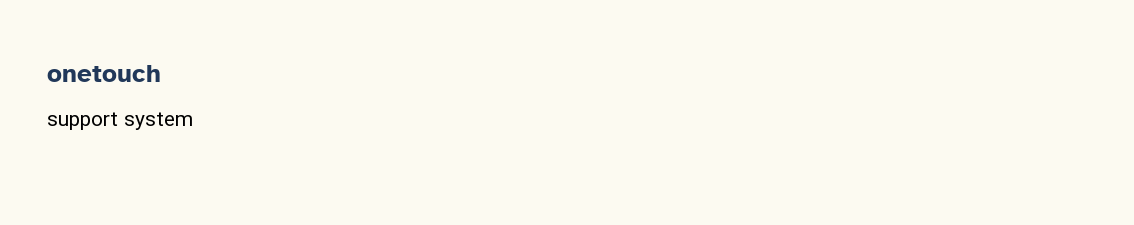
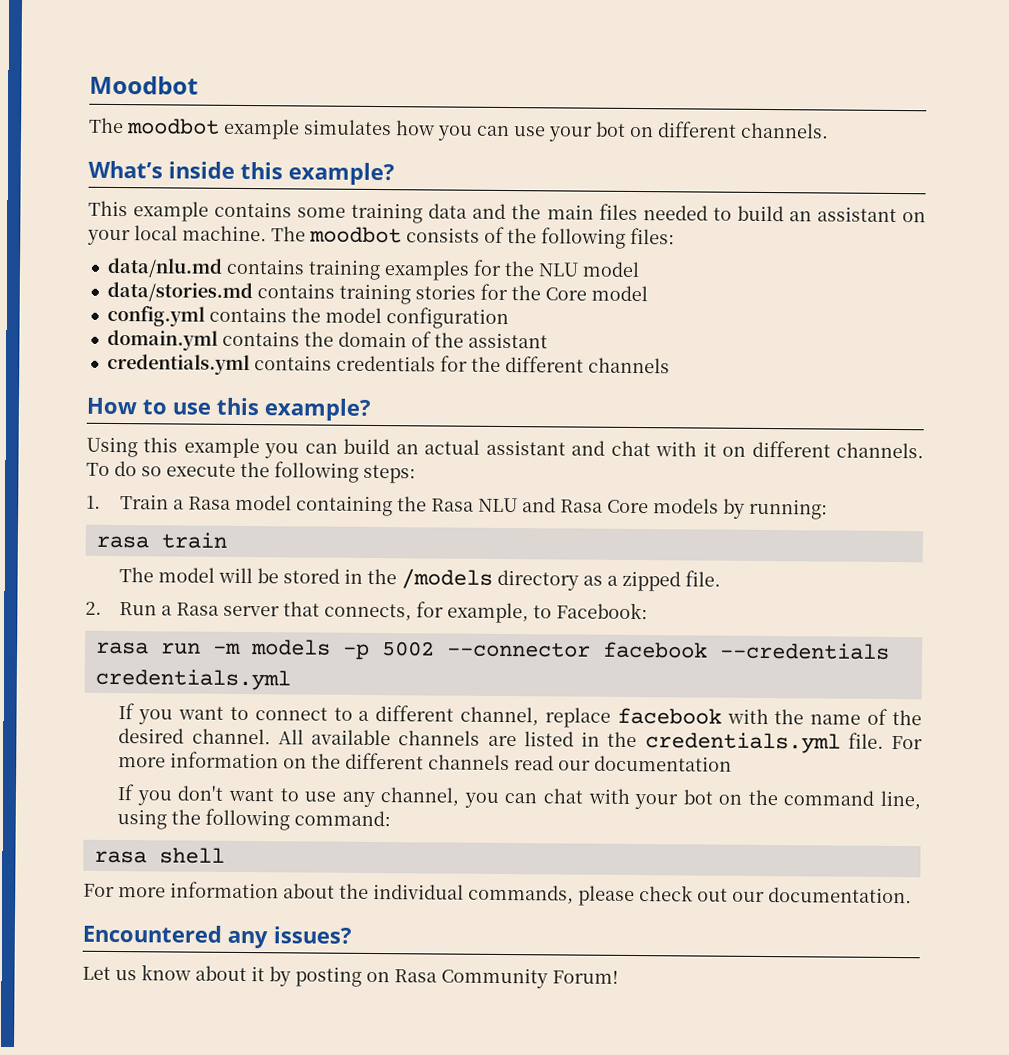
[47,65,161,82] [47,112,193,130] onetouch // support system -> [89,75,198,95] [89,117,829,142] [88,160,395,186] [88,200,927,224] [87,225,675,249] [106,257,640,281] [106,281,648,305] [106,304,509,330] [106,329,548,351] [106,353,670,376] [86,397,371,421] [86,436,924,459] [86,461,416,484] [86,494,829,520] [95,532,227,549] [119,567,722,592] [85,601,649,624] [95,639,890,660] [94,668,291,691] [118,703,923,728] [118,728,923,754] [118,751,733,772] [117,784,921,811] [117,808,392,831] [93,847,225,864] [83,881,912,907] [82,924,352,949] [82,964,619,989] Moodbot // The moodbot example simulates how you can use your bot on different channels. // What’s inside this example? // This example contains some training data and the main files needed to build an assistant on your local machine. The moodbot consists of the following files: // data/nlu.md contains training examples for the NLU model // data/stories.md contains training stories for the Core model // config.yml contains the model configuration // domain.yml contains the domain of the assistant // credentials.yml contains credentials for the different channels // How to use this example? // Using this example you can build an actual assistant and chat with it on different channels. To do so execute the following steps: // 1. Train a Rasa model containing the Rasa NLU and Rasa Core models by running: // rasa train // The model will be stored in the /models directory as a zipped file. // 2. Run a Rasa server that connects, for example, to Facebook: // rasa run -m models -p 5002 --connector facebook --credentials credentials.yml // If you want to connect to a different channel, replace facebook with the name of the desired channel. All available channels are listed in the credentials.yml file. For more information on the different channels read our documentation // If you don't want to use any channel, you can chat with your bot on the command line, using the following command: // rasa shell // For more information about the individual commands, please check out our documentation. // Encountered any issues? // Let us know about it by posting on Rasa Community Forum!

